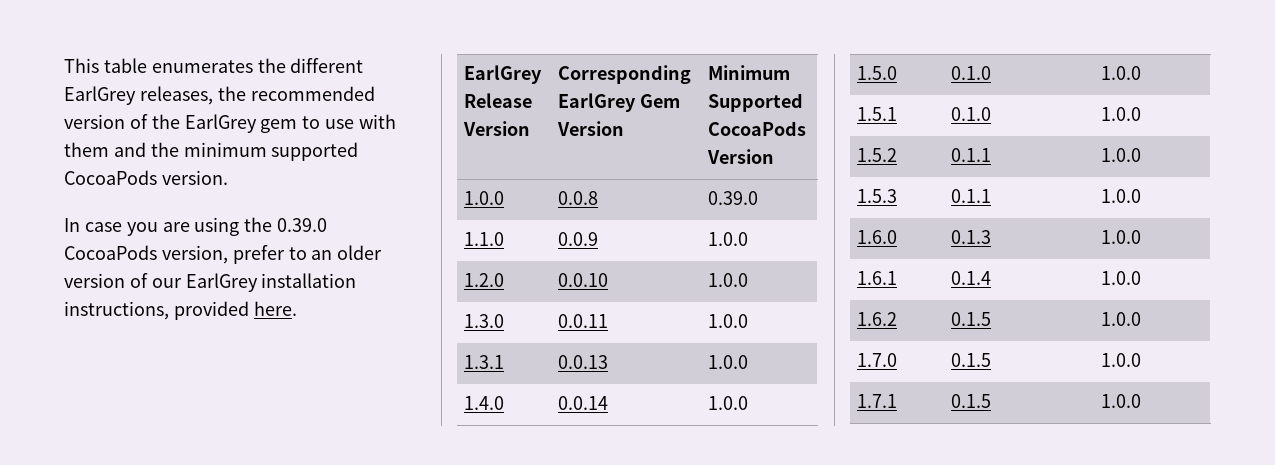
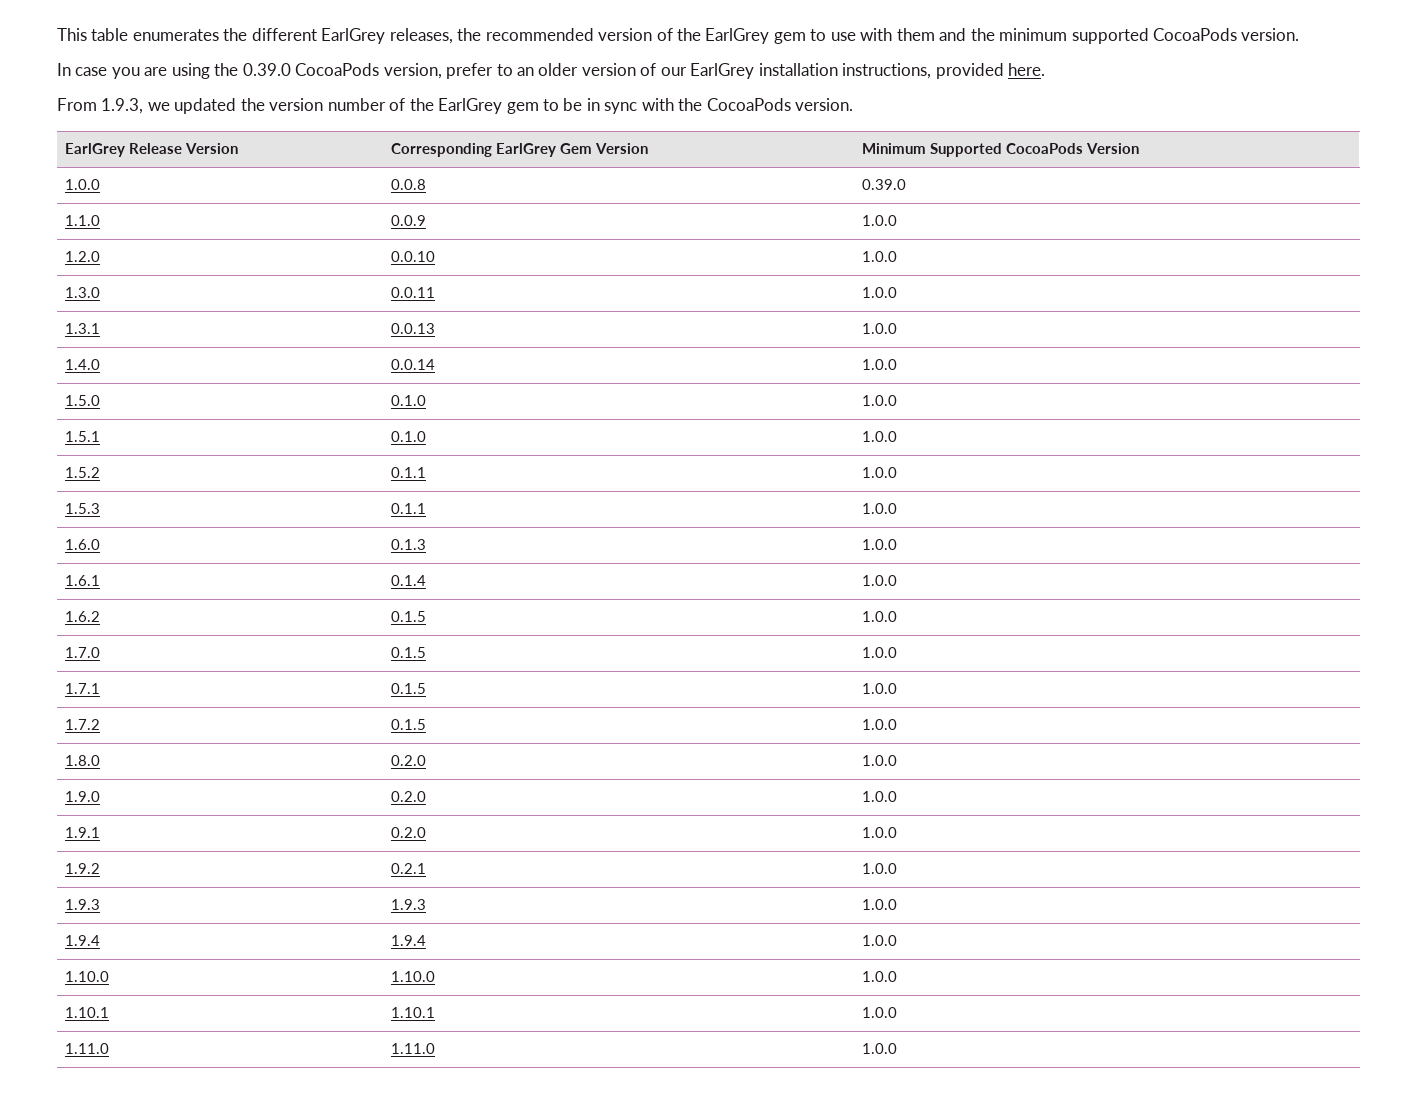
(297, 308) none -> [57,98,854,114] // From 1.9.3, we updated the version number of the EarlGrey gem to be in sync with the CocoaPods version.
(1142, 401) none -> [65,719,101,730] [391,719,427,730] [862,719,898,730] [65,755,101,766] [391,755,427,766] [862,755,898,766] [65,791,101,802] [391,791,427,802] [862,791,898,802] [65,827,101,838] [391,827,427,838] [862,827,898,838] [65,863,101,874] [391,863,427,874] [862,863,898,874] [65,899,101,910] [391,899,427,910] [862,899,898,910] [65,935,101,946] [391,935,427,946] [862,935,898,946] [65,971,110,982] [391,971,436,982] [862,971,898,982] [65,1007,110,1018] [391,1007,436,1018] [862,1007,898,1018] [65,1043,110,1054] [391,1043,436,1054] [862,1043,898,1054] // 1.7.2 | 0.1.5 | 1.0.0 // 1.8.0 | 0.2.0 | 1.0.0 // 1.9.0 | 0.2.0 | 1.0.0 // 1.9.1 | 0.2.0 | 1.0.0 // 1.9.2 | 0.2.1 | 1.0.0 // 1.9.3 | 1.9.3 | 1.0.0 // 1.9.4 | 1.9.4 | 1.0.0 // 1.10.0 | 1.10.0 | 1.0.0 // 1.10.1 | 1.10.1 | 1.0.0 // 1.11.0 | 1.11.0 | 1.0.0

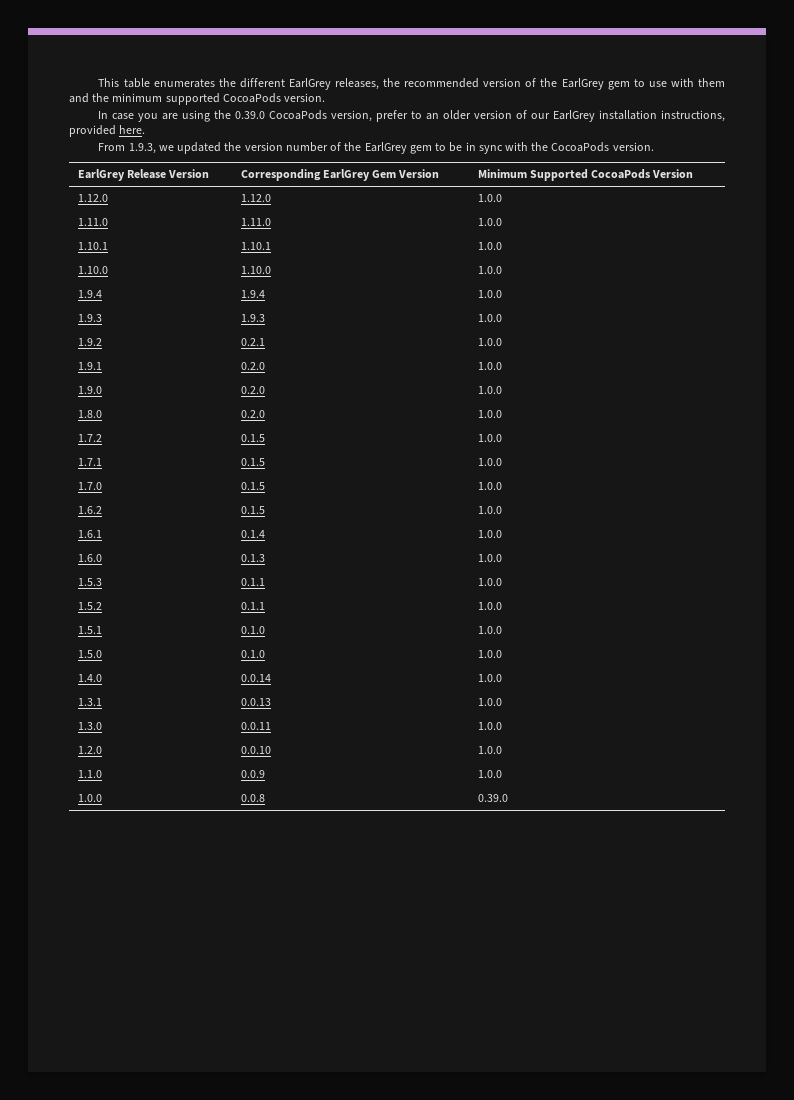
[65,179,101,190] [391,179,427,190] [862,179,907,190] [65,215,101,226] [391,215,427,226] [862,215,898,226] [65,251,101,262] [391,251,436,262] [862,251,898,262] [65,287,101,298] [391,287,436,298] [862,287,898,298] [65,323,101,334] [391,323,436,334] [862,323,898,334] [65,359,101,370] [391,359,436,370] [862,359,898,370] [65,395,101,406] [391,395,427,406] [862,395,898,406] [65,431,101,442] [391,431,427,442] [862,431,898,442] [65,467,101,478] [391,467,427,478] [862,467,898,478] [65,503,101,514] [391,503,427,514] [862,503,898,514] [65,539,101,550] [391,539,427,550] [862,539,898,550] [65,575,101,586] [391,575,427,586] [862,575,898,586] [65,611,101,622] 1.0.0 | 0.0.8 | 0.39.0 // 1.1.0 | 0.0.9 | 1.0.0 // 1.2.0 | 0.0.10 | 1.0.0 // 1.3.0 | 0.0.11 | 1.0.0 // 1.3.1 | 0.0.13 | 1.0.0 // 1.4.0 | 0.0.14 | 1.0.0 // 1.5.0 | 0.1.0 | 1.0.0 // 1.5.1 | 0.1.0 | 1.0.0 // 1.5.2 | 0.1.1 | 1.0.0 // 1.5.3 | 0.1.1 | 1.0.0 // 1.6.0 | 0.1.3 | 1.0.0 // 1.6.1 | 0.1.4 | 1.0.0 // 1.6.2 -> [77,194,108,202] [240,194,271,202] [477,194,502,202] [77,218,108,226] [240,218,271,226] [477,218,502,226] [77,242,108,250] [240,242,271,250] [477,242,502,250] [77,266,108,274] [240,266,271,274] [477,266,502,274] [77,290,102,298] [240,290,265,298] [477,290,502,298] [77,314,102,322] [240,314,265,322] [477,314,502,322] [77,338,102,346] [240,338,265,346] [477,338,502,346] [77,362,102,370] [240,362,265,370] [477,362,502,370] [77,386,102,394] [240,386,265,394] [477,386,502,394] [77,410,102,418] [240,410,265,418] [477,410,502,418] [77,434,102,442] [240,434,265,442] [477,434,502,442] [77,458,102,466] 1.12.0 | 1.12.0 | 1.0.0 // 1.11.0 | 1.11.0 | 1.0.0 // 1.10.1 | 1.10.1 | 1.0.0 // 1.10.0 | 1.10.0 | 1.0.0 // 1.9.4 | 1.9.4 | 1.0.0 // 1.9.3 | 1.9.3 | 1.0.0 // 1.9.2 | 0.2.1 | 1.0.0 // 1.9.1 | 0.2.0 | 1.0.0 // 1.9.0 | 0.2.0 | 1.0.0 // 1.8.0 | 0.2.0 | 1.0.0 // 1.7.2 | 0.1.5 | 1.0.0 // 1.7.1
[65,683,101,694] [391,683,427,694] [862,683,898,694] [65,719,101,730] [391,719,427,730] [862,719,898,730] [65,755,101,766] [391,755,427,766] [862,755,898,766] [65,791,101,802] [391,791,427,802] [862,791,898,802] [65,827,101,838] [391,827,427,838] [862,827,898,838] [65,863,101,874] [391,863,427,874] [862,863,898,874] [65,899,101,910] [391,899,427,910] [862,899,898,910] [65,935,101,946] [391,935,427,946] [862,935,898,946] [65,971,110,982] [391,971,436,982] [862,971,898,982] [65,1007,110,1018] [391,1007,436,1018] [862,1007,898,1018] [65,1043,110,1054] [391,1043,436,1054] [862,1043,898,1054] 1.7.1 | 0.1.5 | 1.0.0 // 1.7.2 | 0.1.5 | 1.0.0 // 1.8.0 | 0.2.0 | 1.0.0 // 1.9.0 | 0.2.0 | 1.0.0 // 1.9.1 | 0.2.0 | 1.0.0 // 1.9.2 | 0.2.1 | 1.0.0 // 1.9.3 | 1.9.3 | 1.0.0 // 1.9.4 | 1.9.4 | 1.0.0 // 1.10.0 | 1.10.0 | 1.0.0 // 1.10.1 | 1.10.1 | 1.0.0 // 1.11.0 | 1.11.0 | 1.0.0 -> [77,506,102,514] [240,506,265,514] [477,506,502,514] [77,530,102,538] [240,530,265,538] [477,530,502,538] [77,554,102,562] [240,554,265,562] [477,554,502,562] [77,578,102,586] [240,578,265,586] [477,578,502,586] [77,602,102,610] [240,602,265,610] [477,602,502,610] [77,626,102,634] [240,626,265,634] [477,626,502,634] [77,650,102,658] [240,650,265,658] [477,650,502,658] [77,674,102,682] [240,674,271,682] [477,674,502,682] [77,698,102,706] [240,698,271,706] [477,698,502,706] [77,722,102,730] [240,722,271,730] [477,722,502,730] [77,746,102,754] [240,746,271,754] [477,746,502,754] [77,770,102,778] [240,770,265,778] [477,770,502,778] [77,794,102,802] [240,794,265,802] [477,794,508,802] 1.6.2 | 0.1.5 | 1.0.0 // 1.6.1 | 0.1.4 | 1.0.0 // 1.6.0 | 0.1.3 | 1.0.0 // 1.5.3 | 0.1.1 | 1.0.0 // 1.5.2 | 0.1.1 | 1.0.0 // 1.5.1 | 0.1.0 | 1.0.0 // 1.5.0 | 0.1.0 | 1.0.0 // 1.4.0 | 0.0.14 | 1.0.0 // 1.3.1 | 0.0.13 | 1.0.0 // 1.3.0 | 0.0.11 | 1.0.0 // 1.2.0 | 0.0.10 | 1.0.0 // 1.1.0 | 0.0.9 | 1.0.0 // 1.0.0 | 0.0.8 | 0.39.0

